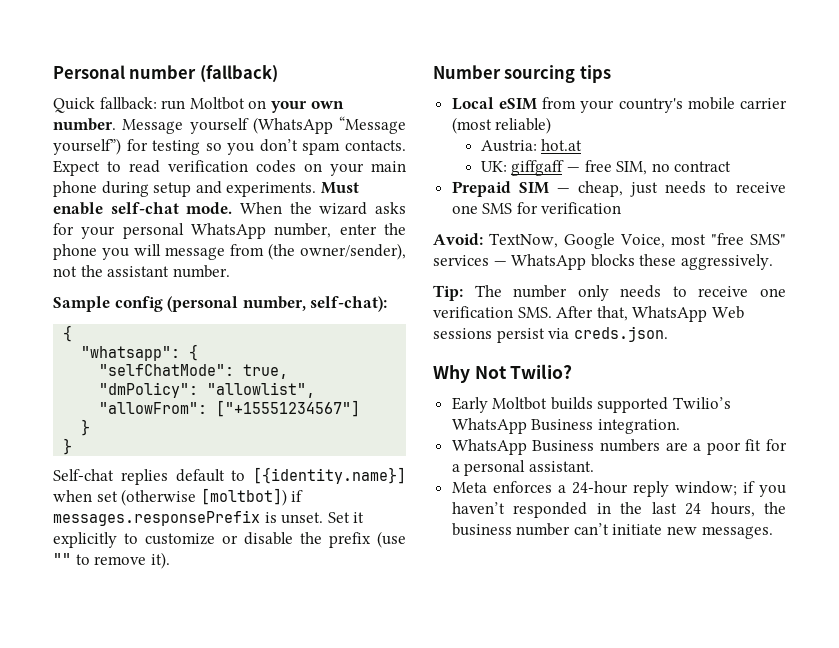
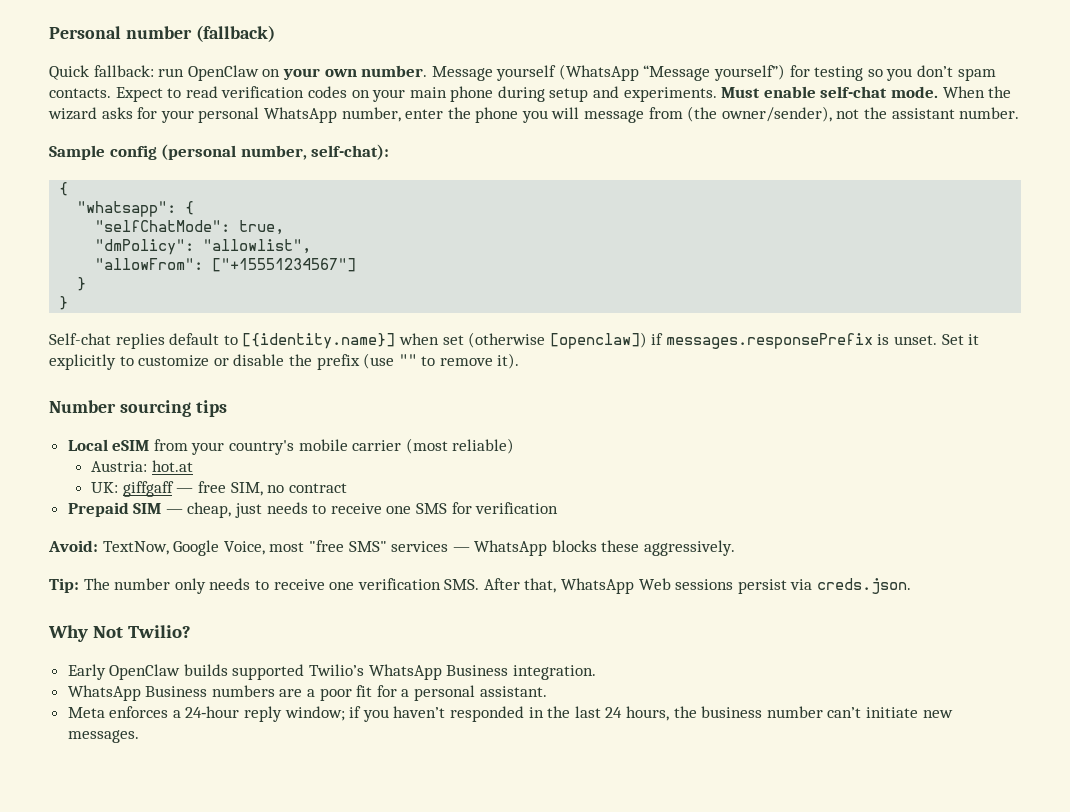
[189,97,245,110] Moltbot -> [187,65,259,81] OpenClaw
[200,488,287,506] [moltbot]) -> [549,332,647,349] [openclaw])
[492,397,548,410] Moltbot -> [109,664,181,680] OpenClaw

